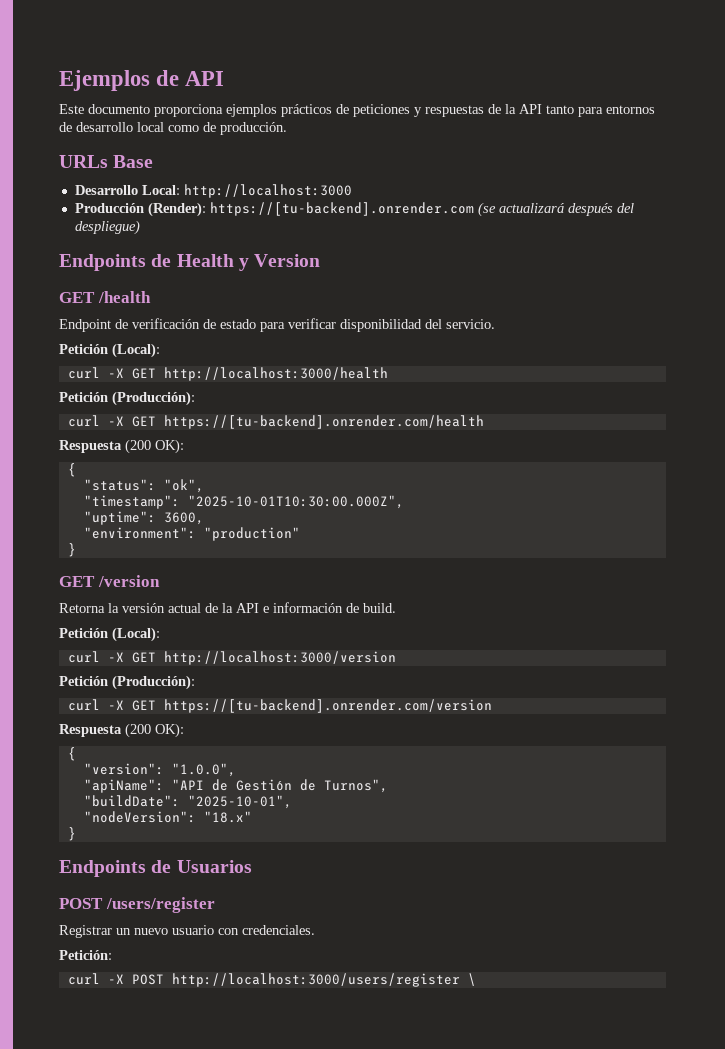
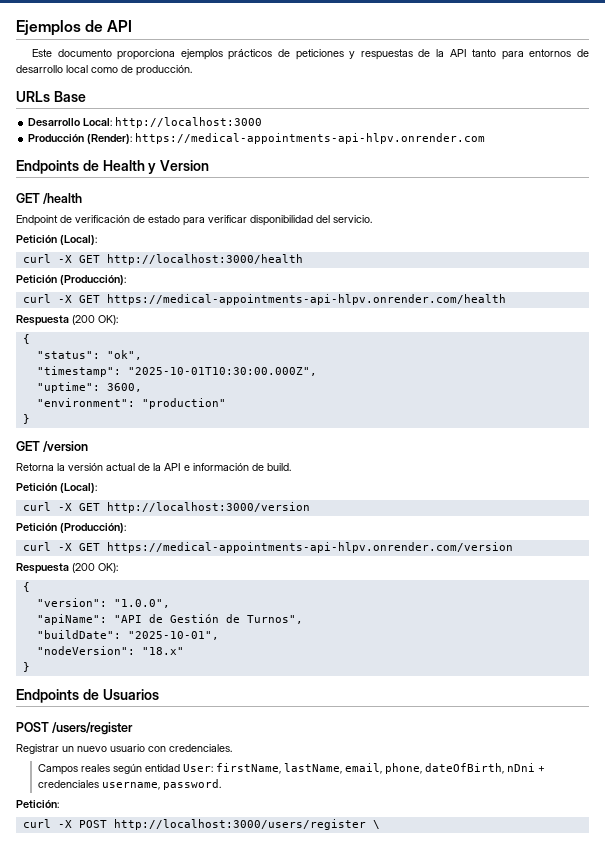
[209,202,634,217] [74,220,140,235] https://[tu-backend].onrender.com (se actualizará después del despliegue) -> [135,133,486,144] https://medical-appointments-api-hlpv.onrender.com
[163,415,484,429] https://[tu-backend].onrender.com/health -> [106,294,506,305] https://medical-appointments-api-hlpv.onrender.com/health
[163,699,492,713] https://[tu-backend].onrender.com/version -> [106,542,513,553] https://medical-appointments-api-hlpv.onrender.com/version
(315, 930) none -> [37,763,545,775] [37,779,221,790] // Campos reales según entidad User: firstName, lastName, email, phone, dateOfBirth, nDni + credenciales username, password.

